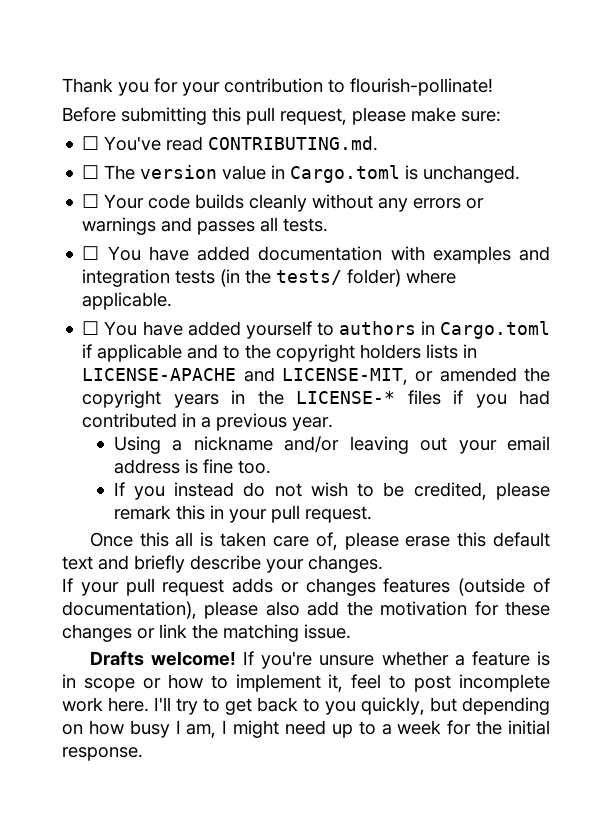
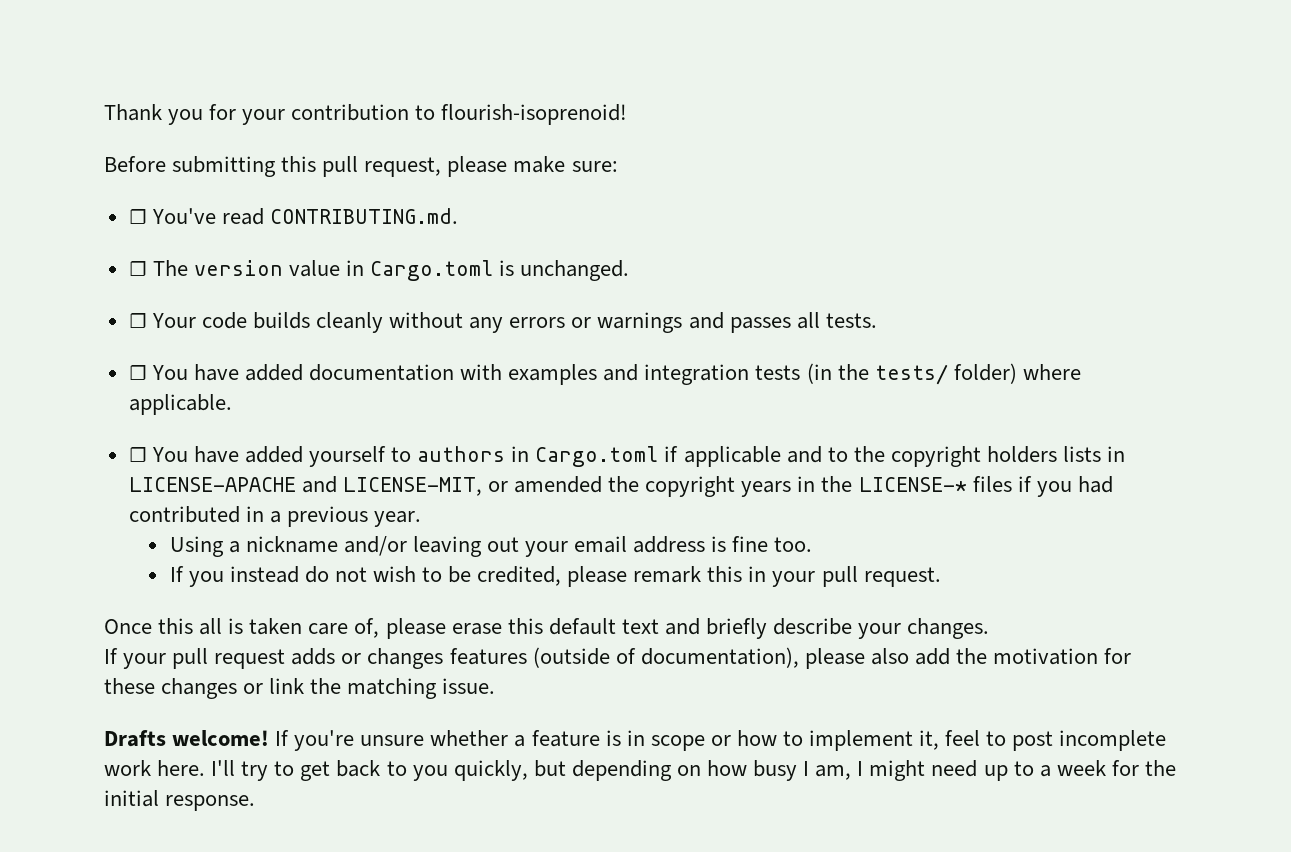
[350,78,493,96] flourish-pollinate! -> [441,104,628,125] flourish-isoprenoid!

